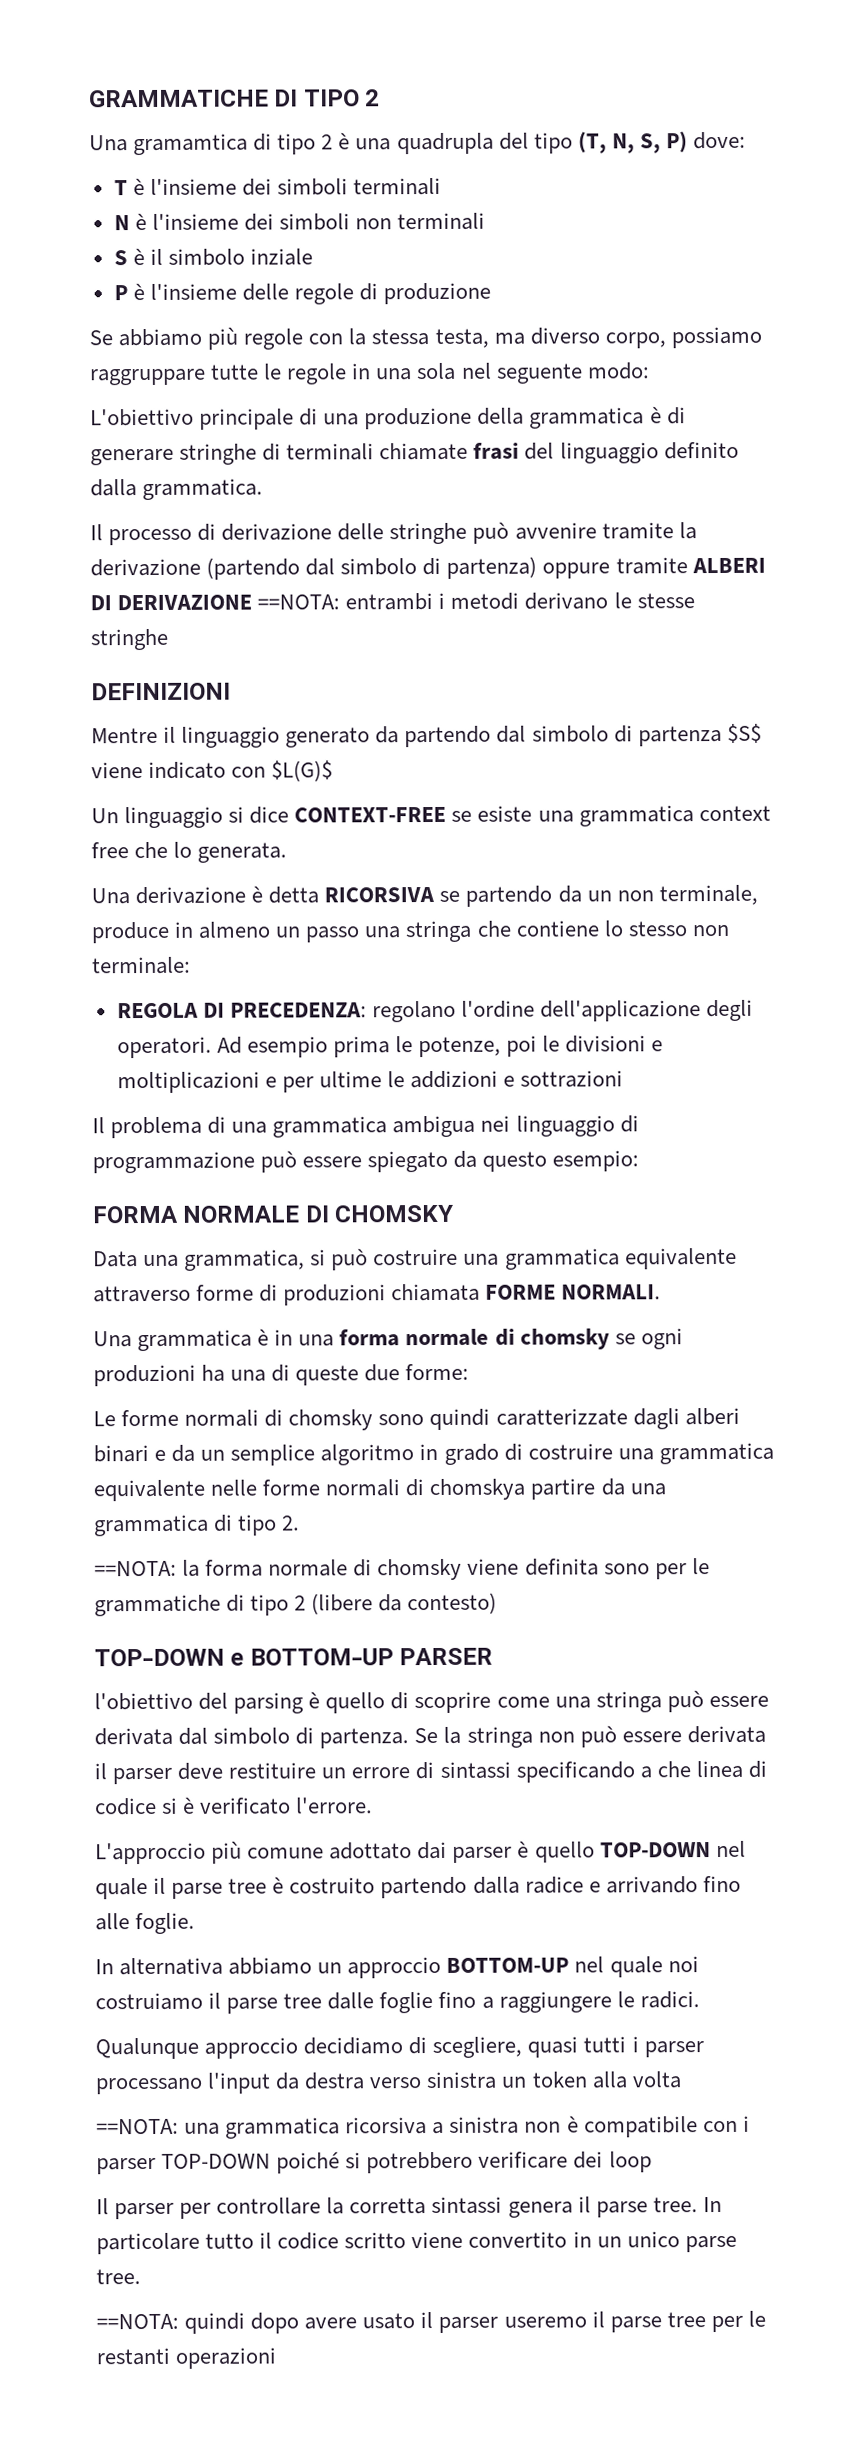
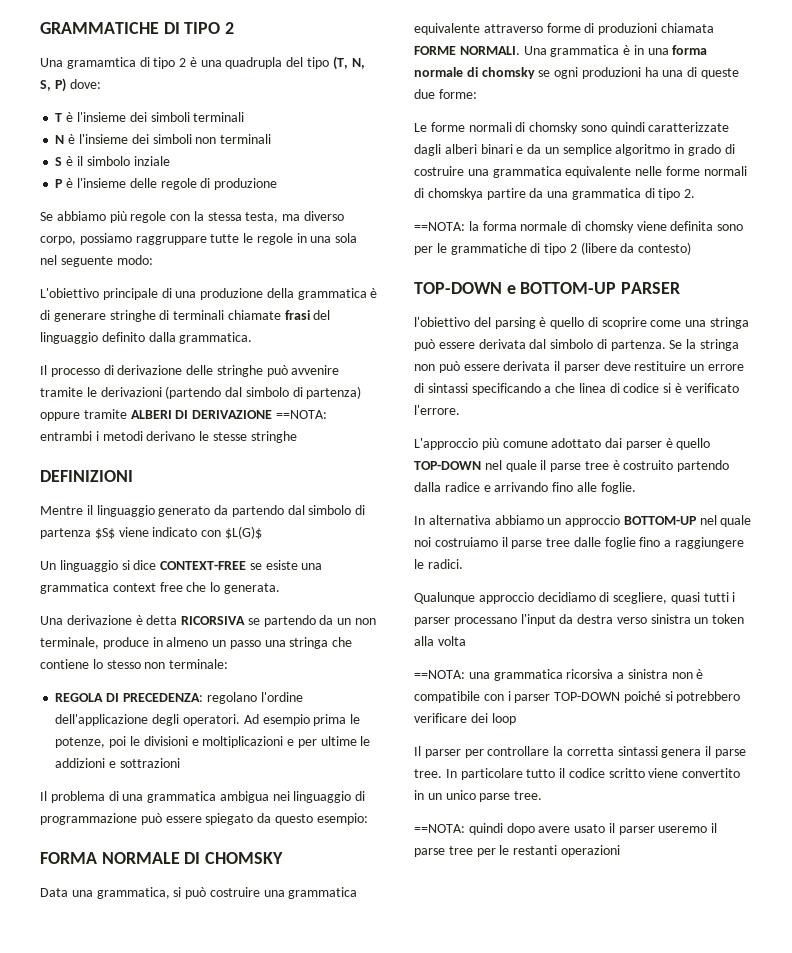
[678,522,697,540] [90,558,201,577] la derivazione -> [86,387,162,397] le derivazioni
(662, 1292) // -> (520, 50) none

